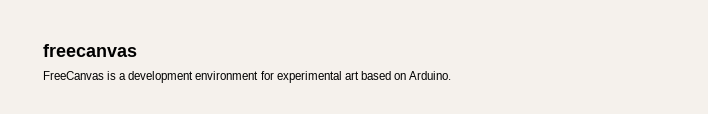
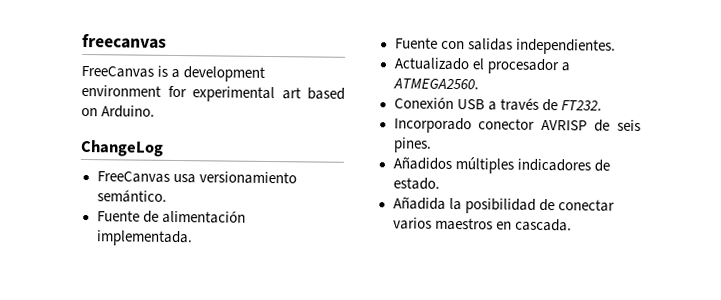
(452, 75) none -> [80,139,164,157] [96,171,297,185] [96,189,167,203] [96,209,246,224] [95,230,193,247] [394,37,616,55] [393,57,570,75] [392,78,479,90] [393,96,602,112] [393,117,641,134] [392,137,432,153] [392,156,610,174] [392,177,440,190] [392,196,615,214] [392,217,572,232] // ChangeLog // FreeCanvas usa versionamiento semántico. // Fuente de alimentación implementada. // Fuente con salidas independientes. // Actualizado el procesador a ATMEGA2560. // Conexión USB a través de FT232. // Incorporado conector AVRISP de seis pines. // Añadidos múltiples indicadores de estado. // Añadida la posibilidad de conectar varios maestros en cascada.

